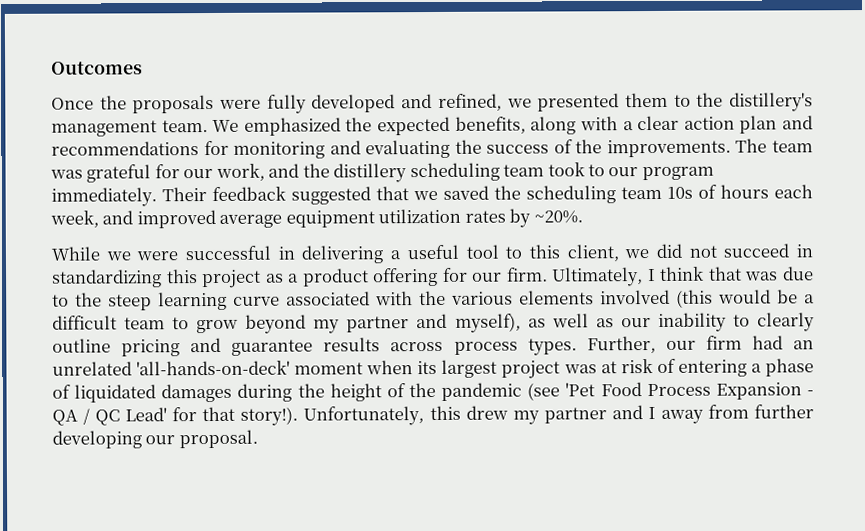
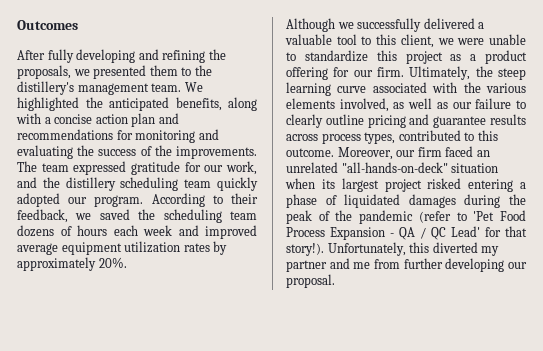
[51,93,502,114] Once the proposals were fully developed and refined, -> [17,49,226,63] [17,65,71,79] After fully developing and refining the proposals,
[243,116,451,136] emphasized the expected -> [17,97,169,111] highlighted the anticipated
[637,115,680,131] clear -> [54,114,93,124] concise
[50,164,152,183] was grateful -> [73,161,180,175] expressed gratitude
[547,162,714,181] [51,186,409,207] took to our program immediately. Their feedback suggested that -> [217,177,258,191] [17,193,258,207] [17,209,68,223] quickly adopted our program. According to their feedback,
[667,186,693,199] 10s -> [17,225,54,237] dozens
[50,210,99,228] week, -> [143,225,172,236] week
[533,210,583,224] [51,244,459,264] ~20%. // While we were successful in delivering a useful -> [17,257,127,271] [286,18,485,32] [285,34,332,45] approximately 20%. // Although we successfully delivered a valuable
[655,243,813,258] [52,269,162,288] did not succeed in standardizing -> [457,34,526,45] [286,50,368,62] were unable to standardize
[647,266,814,282] [52,294,69,307] I think that was due to -> (471, 73) none
[600,289,815,308] [52,313,521,334] involved (this would be a difficult team to grow beyond my partner and myself), -> [339,98,389,112] involved,
[657,312,727,332] inability -> [475,98,512,109] failure
[527,335,656,356] types. Further, -> [364,130,498,144] [286,147,393,160] types, contributed to this outcome. Moreover,
[751,335,783,350] had -> [445,146,474,157] faced
[136,360,364,376] 'all-hands-on-deck' moment -> [341,162,499,173] "all-hands-on-deck" situation
[563,358,676,374] was at risk of -> [427,178,462,189] risked
[329,383,382,402] height -> [286,210,312,224] peak
[527,382,561,401] (see -> [418,211,467,223] (refer to
[465,405,704,425] drew my partner and I away -> [432,242,500,256] [286,258,371,272] diverted my partner and me

